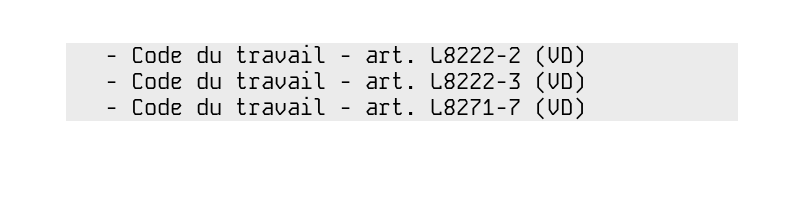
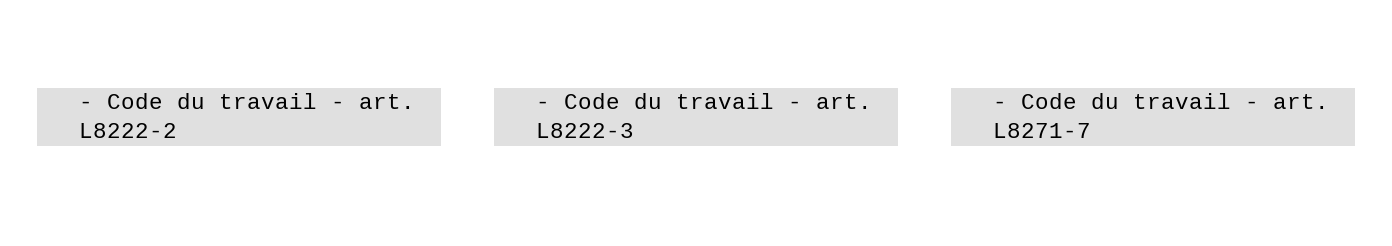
[533,45,586,68] (VD) -> (177, 130) none
[533,71,586,94] (VD) -> (634, 130) none
[533,97,586,120] (VD) -> (1091, 130) none

